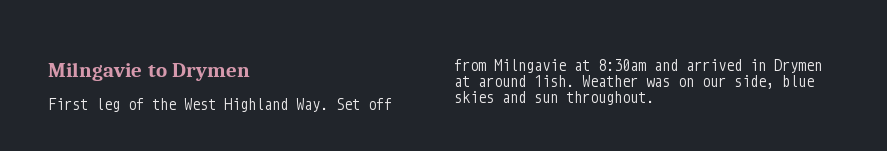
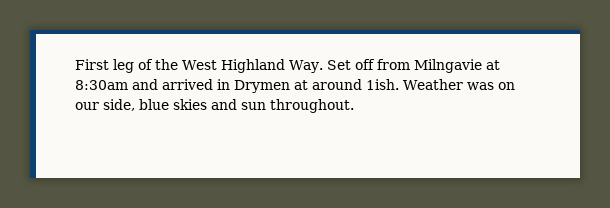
[48,62,251,81] Milngavie to Drymen // -> (75, 64) none

